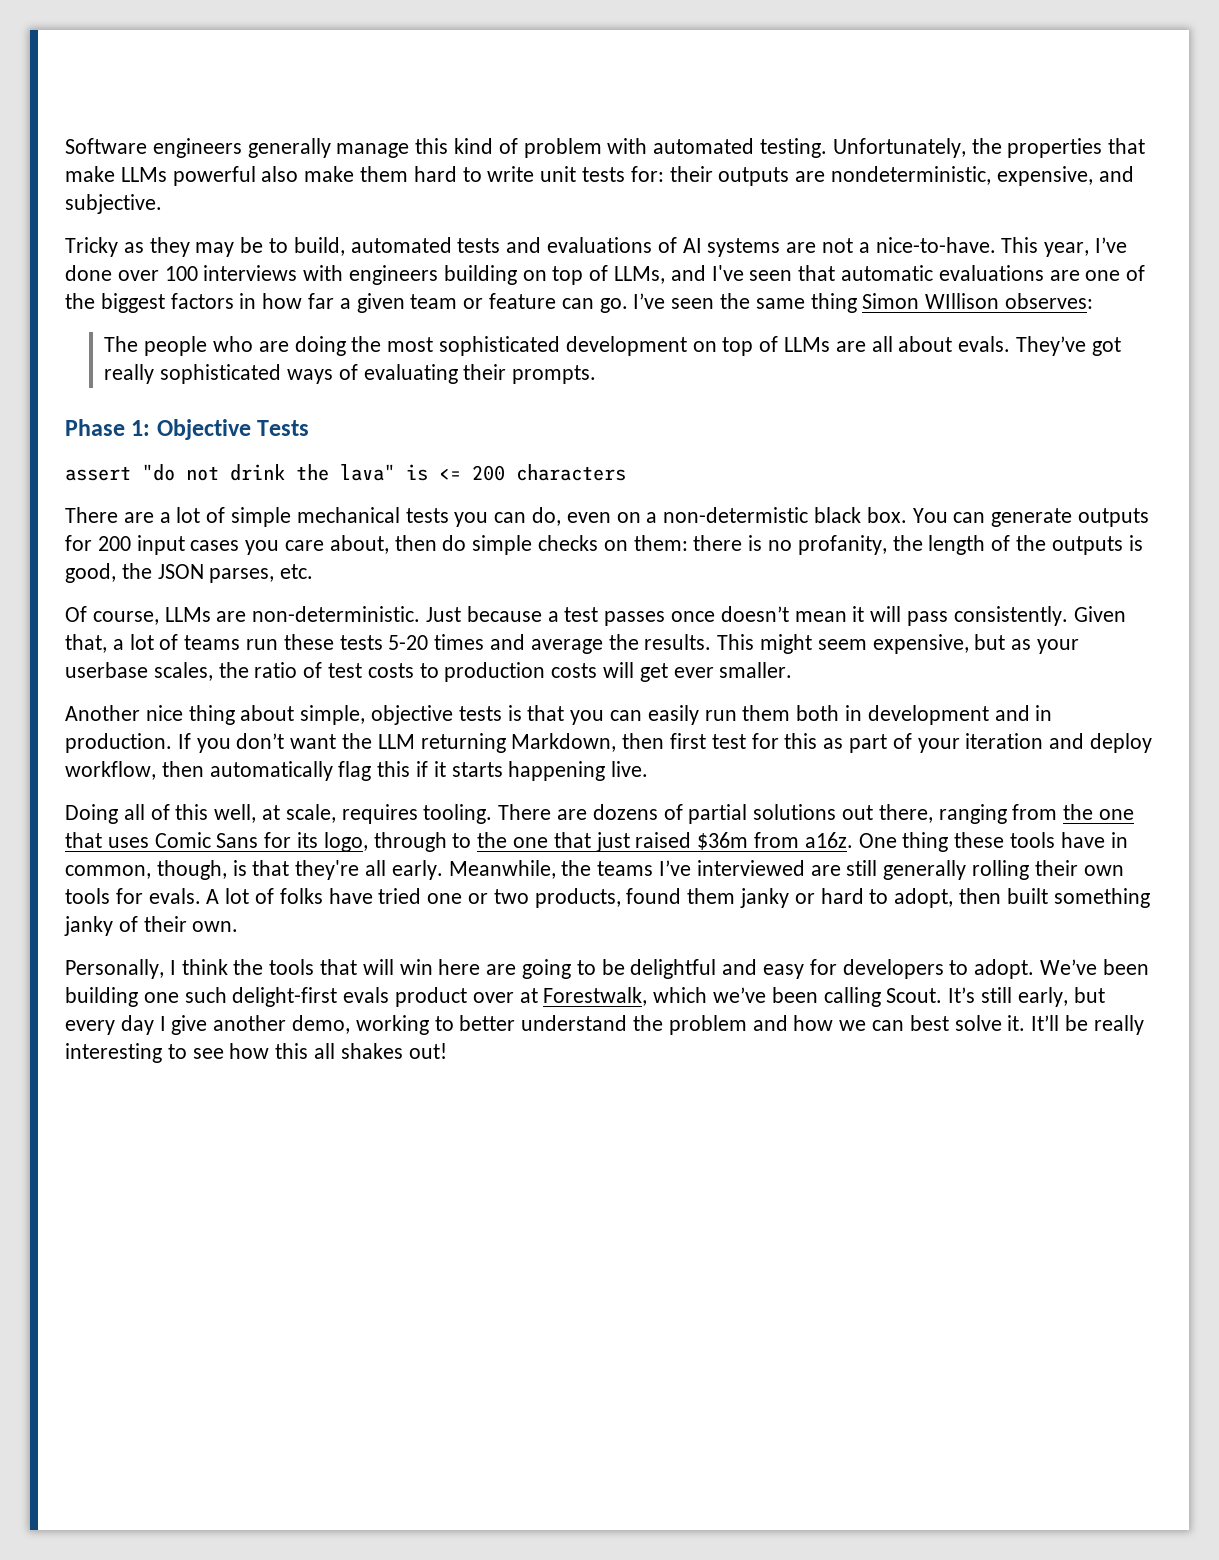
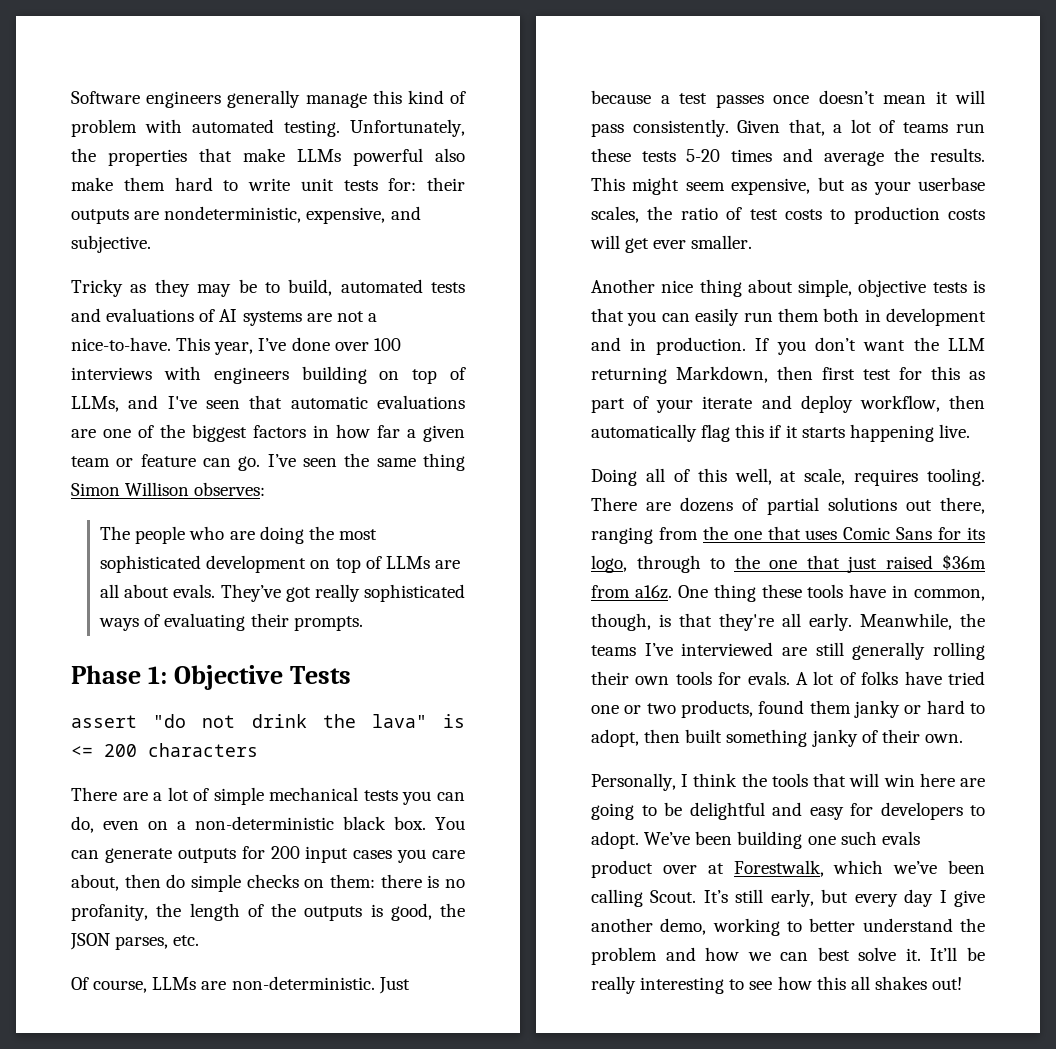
[925,293,1000,309] WIllison -> [125,482,190,496] Willison
[663,507,809,523] non-determistic -> [195,816,334,830] non-deterministic
[965,733,1044,749] iteration -> [702,396,753,409] iterate
[232,987,338,1007] delight-first -> (877, 838) none

